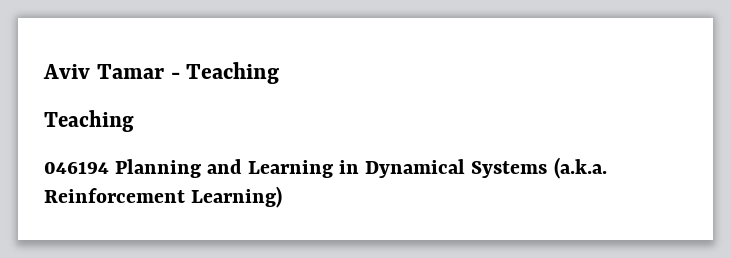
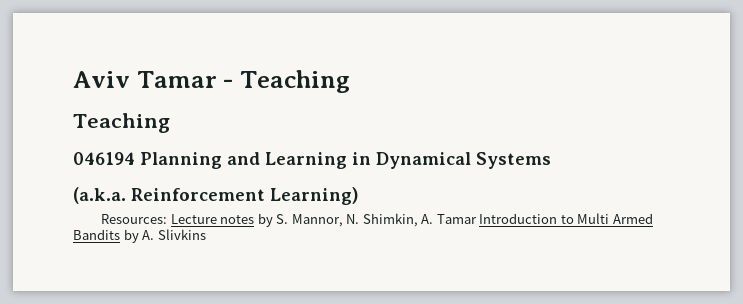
(548, 169) none -> (551, 160) //
(283, 197) none -> [101,213,653,227] [73,229,206,243] // Resources: Lecture notes by S. Mannor, N. Shimkin, A. Tamar Introduction to Multi Armed Bandits by A. Slivkins

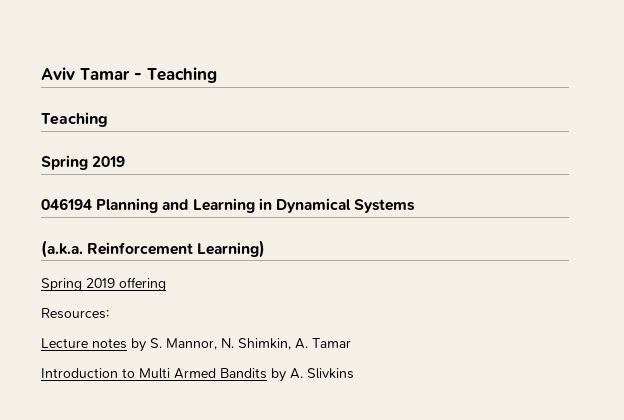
(170, 123) none -> [41,155,126,170] // Spring 2019
(359, 196) none -> [41,277,166,291] // Spring 2019 offering
(168, 219) none -> (109, 313) //
(477, 219) none -> (351, 343) //

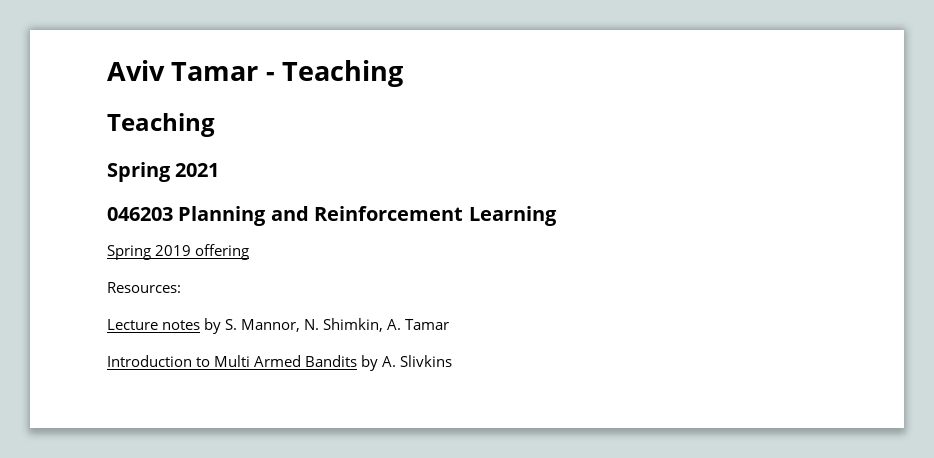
[92,156,126,167] [41,198,92,210] 2019 // 046194 -> [175,163,220,177] [107,207,173,221] 2021 // 046203
(189, 204) none -> [314,206,464,221] Reinforcement
[258,198,416,213] [41,240,266,258] in Dynamical Systems // (a.k.a. Reinforcement Learning) -> (557, 216) none

